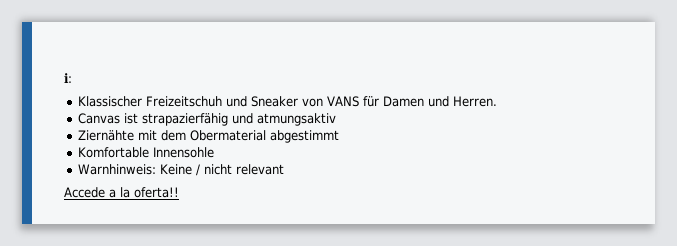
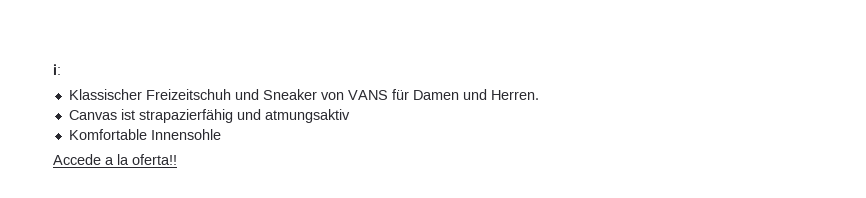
[78,130,340,143] [78,147,215,158] [78,164,285,176] Ziernähte mit dem Obermaterial abgestimmt // Komfortable Innensohle // Warnhinweis: Keine / nicht relevant -> [68,129,221,140] Komfortable Innensohle

